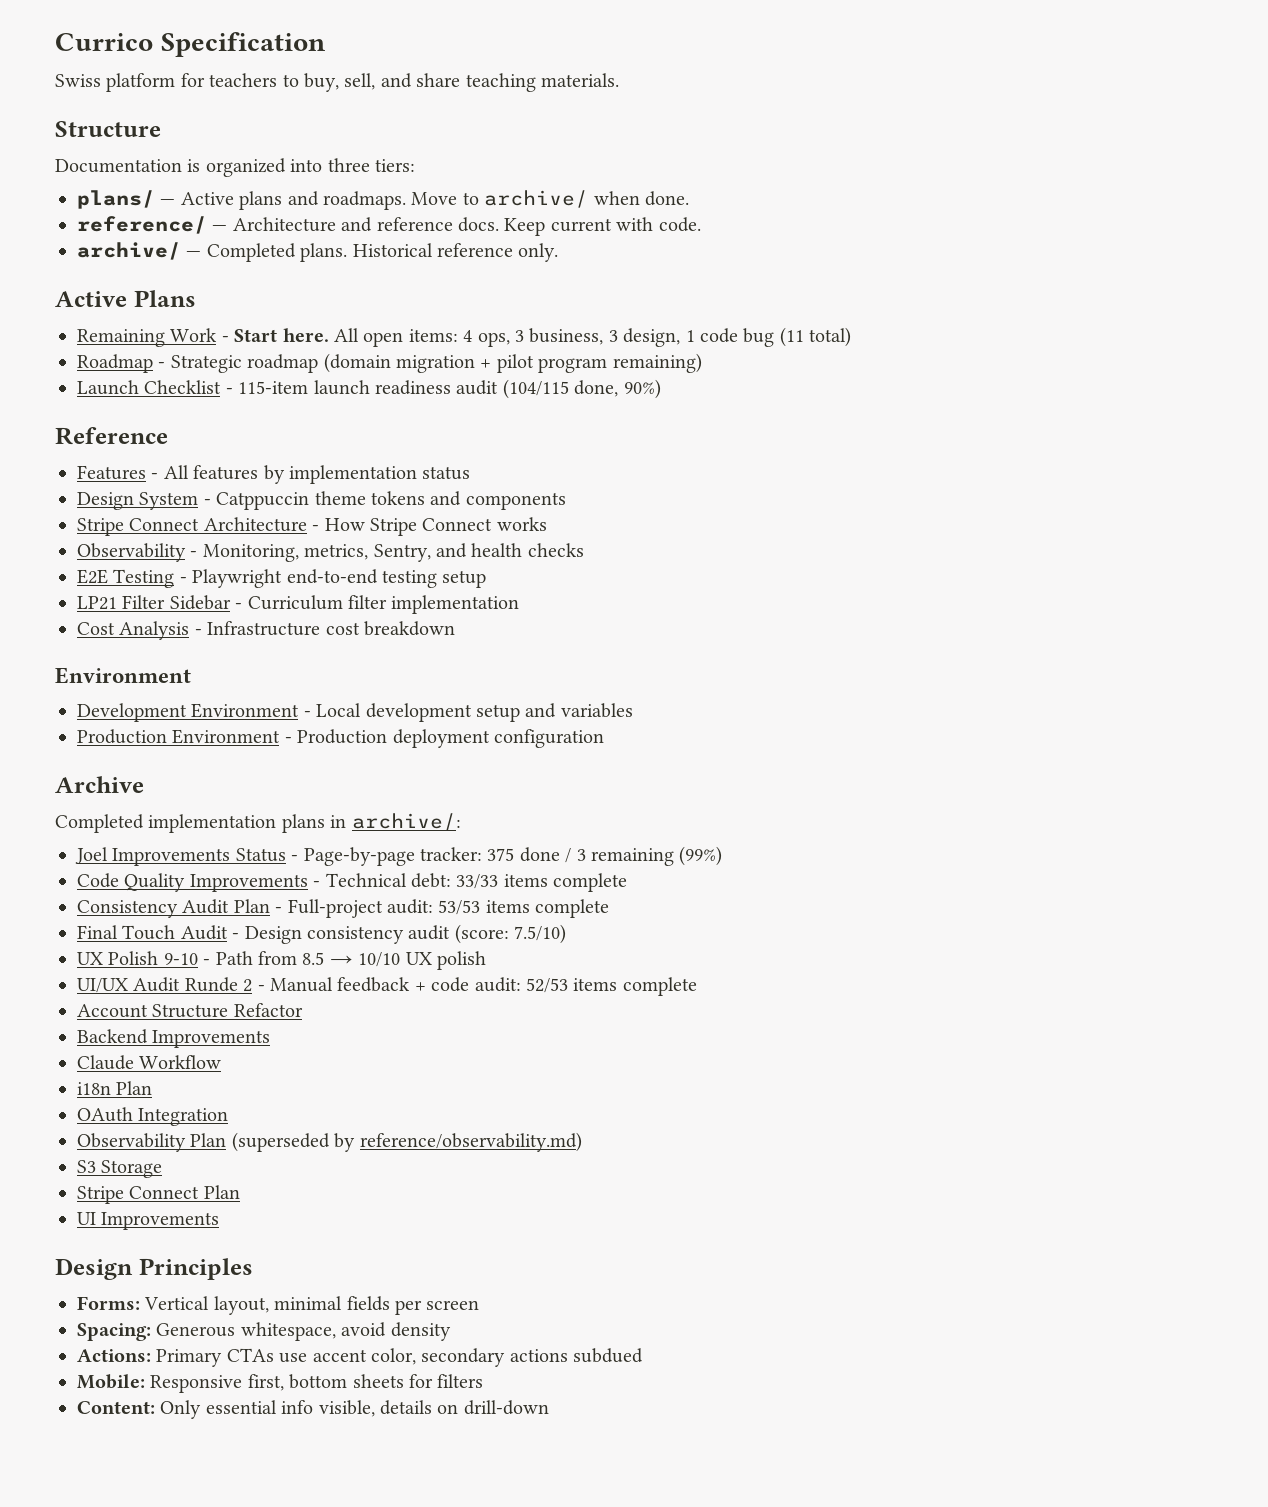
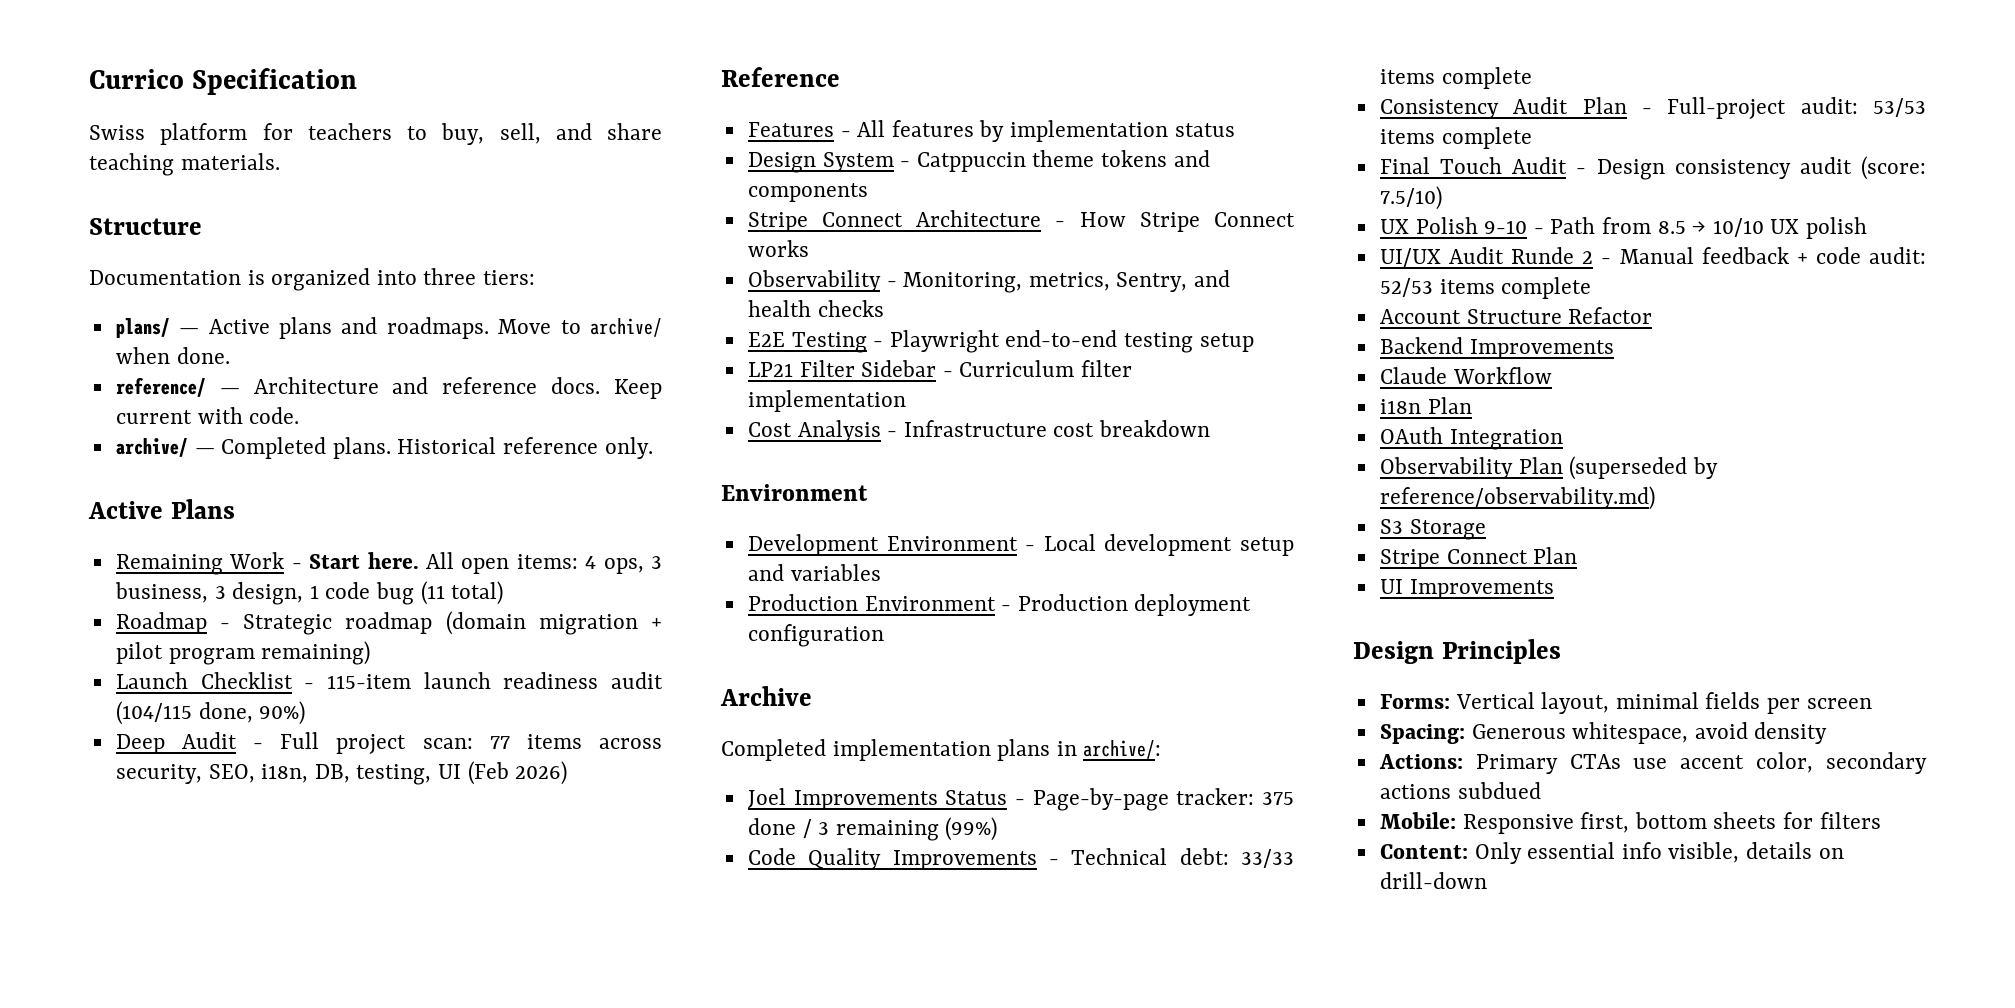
(661, 389) none -> [115,732,663,754] [115,761,568,785] // Deep Audit - Full project scan: 77 items across security, SEO, i18n, DB, testing, UI (Feb 2026)

